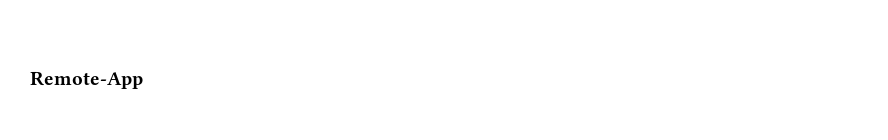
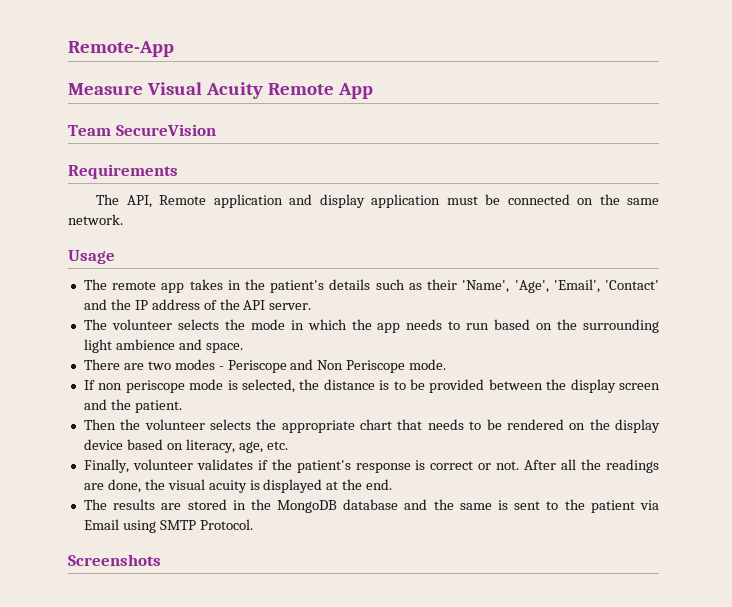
(143, 80) none -> [68,82,373,99] [68,124,216,136] [68,164,178,179] [96,194,659,208] [68,214,123,225] [68,250,115,264] [83,279,660,293] [83,299,312,310] [83,319,659,333] [83,339,243,353] [83,359,447,373] [83,379,660,393] [83,399,182,413] [83,419,660,433] [83,439,288,453] [83,459,660,473] [83,479,393,493] [83,499,659,513] [83,519,253,533] [68,554,161,566] // Measure Visual Acuity Remote App // Team SecureVision // Requirements // The API, Remote application and display application must be connected on the same network. // Usage // The remote app takes in the patient's details such as their 'Name', 'Age', 'Email', 'Contact' and the IP address of the API server. // The volunteer selects the mode in which the app needs to run based on the surrounding light ambience and space. // There are two modes - Periscope and Non Periscope mode. // If non periscope mode is selected, the distance is to be provided between the display screen and the patient. // Then the volunteer selects the appropriate chart that needs to be rendered on the display device based on literacy, age, etc. // Finally, volunteer validates if the patient's response is correct or not. After all the readings are done, the visual acuity is displayed at the end. // The results are stored in the MongoDB database and the same is sent to the patient via Email using SMTP Protocol. // Screenshots

